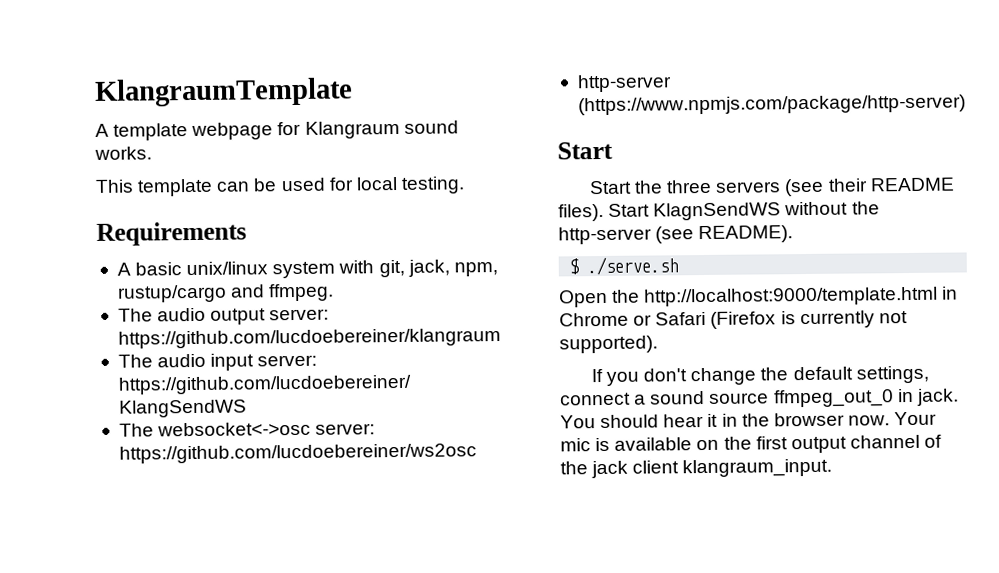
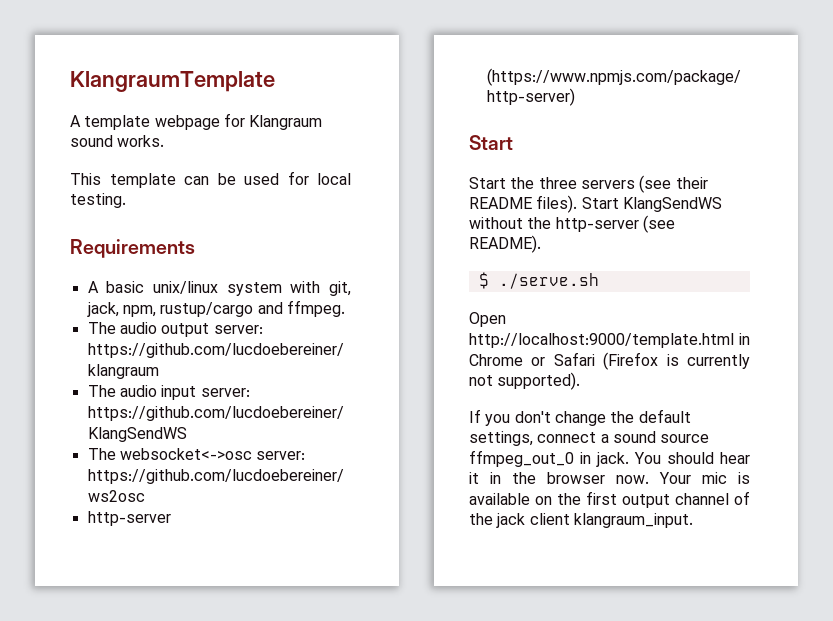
[653,202,782,221] KlagnSendWS -> [622,197,722,212] KlangSendWS
[612,289,641,303] the -> (506, 319) none

